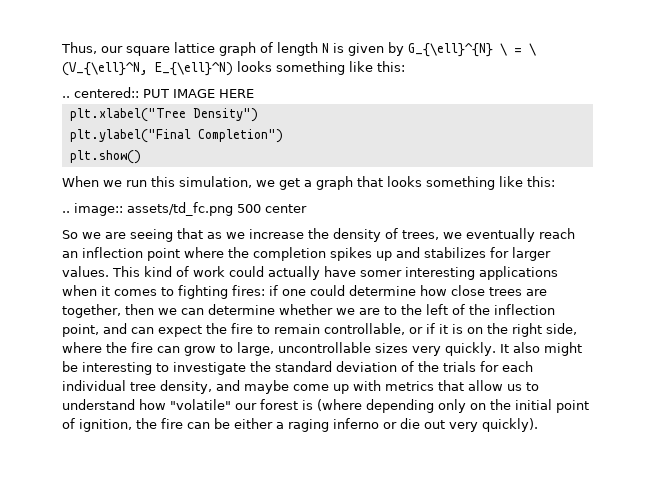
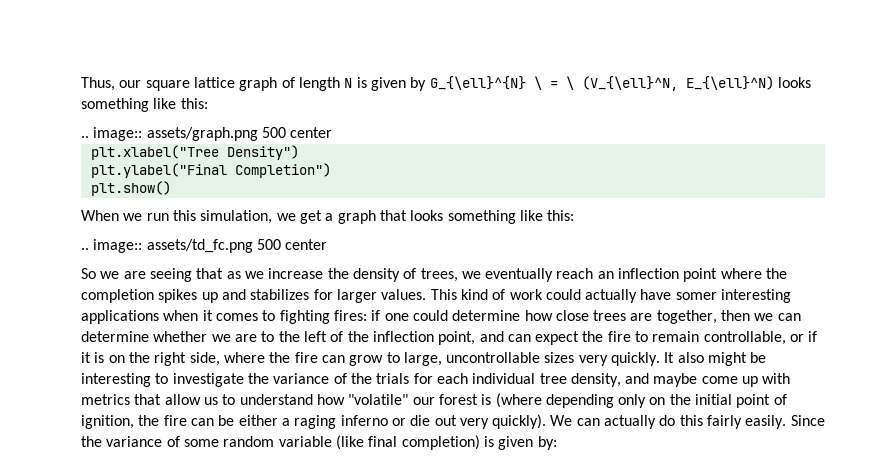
[74,87,254,98] centered:: PUT IMAGE HERE -> [93,127,333,141] image:: assets/graph.png 500 center
[275,361,397,372] standard deviation -> [273,373,330,384] variance
(538, 425) none -> [550,415,825,429] [81,435,557,450] We can actually do this fairly easily. Since the variance of some random variable (like final completion) is given by:

